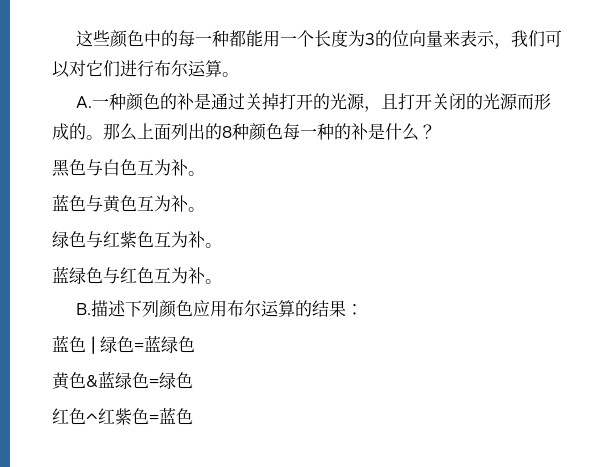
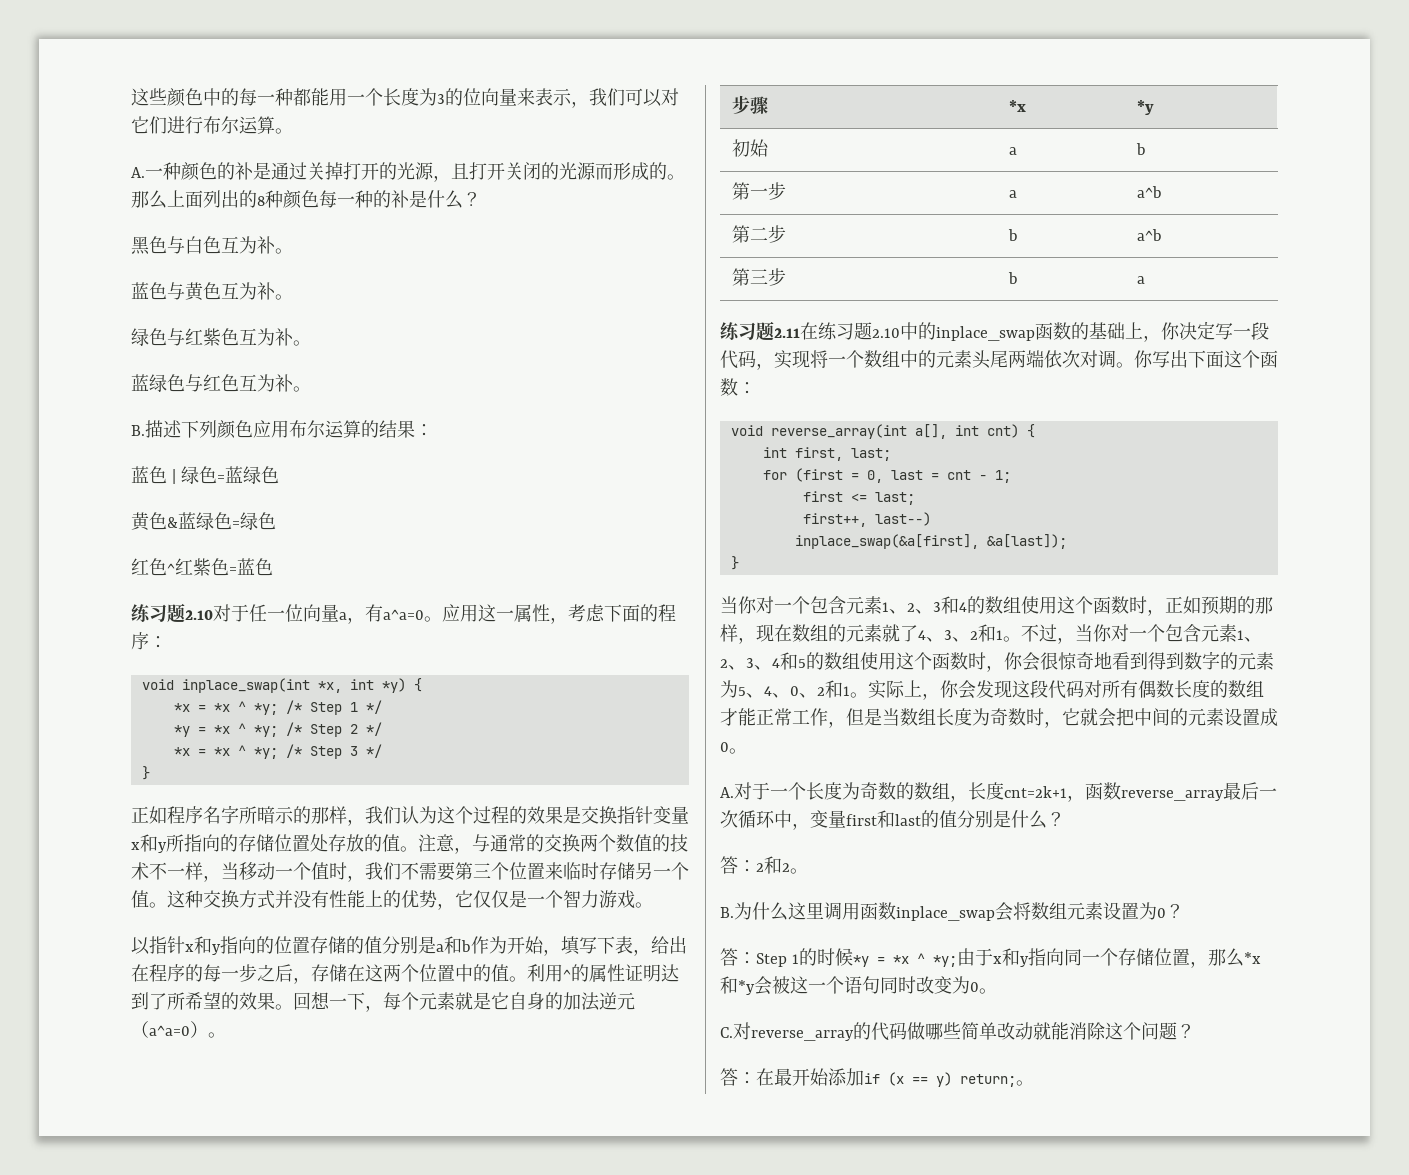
(193, 416) none -> [131,603,676,624] [131,632,167,650] [141,678,422,693] [173,700,382,715] [173,722,382,737] [173,744,382,759] [141,766,150,780] [131,805,689,826] [131,834,688,854] [131,862,689,882] [131,890,653,910] [131,936,687,956] [131,964,679,984] [131,991,635,1012] [131,1021,226,1038] [732,95,769,114] [1009,100,1027,112] [1137,100,1155,115] [732,139,770,157] [1009,147,1018,155] [1136,143,1147,155] [732,182,787,200] [1009,190,1018,198] [1137,186,1163,198] [732,225,787,243] [1008,229,1019,241] [1137,229,1163,241] [732,268,787,286] [1008,272,1019,284] [1137,276,1146,284] [720,321,1269,342] [720,350,1278,370] [720,378,756,396] [730,424,1035,439] [762,447,891,461] [762,468,1011,483] [802,491,915,505] [802,512,931,527] [794,534,1067,549] [730,556,739,570] [720,596,1273,616] [720,624,1262,644] [720,651,1274,672] [720,680,1264,700] [720,708,1278,728] [720,742,747,754] [720,782,1277,802] [720,810,1065,830] [720,856,808,874] [720,902,1184,921] [720,948,1261,968] [720,976,997,995] [720,1022,1195,1041] [720,1068,1034,1087] // 练习题2.10对于任一位向量a，有a^a=0。应用这一属性，考虑下面的程序： // void inplace_swap(int *x, int *y) { // *x = *x ^ *y; /* Step 1 */ // *y = *x ^ *y; /* Step 2 */ // *x = *x ^ *y; /* Step 3 */ // } // 正如程序名字所暗示的那样，我们认为这个过程的效果是交换指针变量x和y所指向的存储位置处存放的值。注意，与通常的交换两个数值的技术不一样，当移动一个值时，我们不需要第三个位置来临时存储另一个值。这种交换方式并没有性能上的优势，它仅仅是一个智力游戏。 // 以指针x和y指向的位置存储的值分别是a和b作为开始，填写下表，给出在程序的每一步之后，存储在这两个位置中的值。利用^的属性证明达到了所希望的效果。回想一下，每个元素就是它自身的加法逆元（a^a=0）。 // 步骤 | *x | *y // 初始 | a | b // 第一步 | a | a^b // 第二步 | b | a^b // 第三步 | b | a // 练习题2.11在练习题2.10中的inplace_swap函数的基础上，你决定写一段代码，实现将一个数组中的元素头尾两端依次对调。你写出下面这个函数： // void reverse_array(int a[], int cnt) { // int first, last; // for (first = 0, last = cnt - 1; // first <= last; // first++, last--) // inplace_swap(&a[first], &a[last]); // } // 当你对一个包含元素1、2、3和4的数组使用这个函数时，正如预期的那样，现在数组的元素就了4、3、2和1。不过，当你对一个包含元素1、2、3、4和5的数组使用这个函数时，你会很惊奇地看到得到数字的元素为5、4、0、2和1。实际上，你会发现这段代码对所有偶数长度的数组才能正常工作，但是当数组长度为奇数时，它就会把中间的元素设置成0。 // A.对于一个长度为奇数的数组，长度cnt=2k+1，函数reverse_array最后一次循环中，变量first和last的值分别是什么？ // 答：2和2。 // B.为什么这里调用函数inplace_swap会将数组元素设置为0？ // 答：Step 1的时候*y = *x ^ *y;由于x和y指向同一个存储位置，那么*x和*y会被这一个语句同时改变为0。 // C.对reverse_array的代码做哪些简单改动就能消除这个问题？ // 答：在最开始添加if (x == y) return;。

